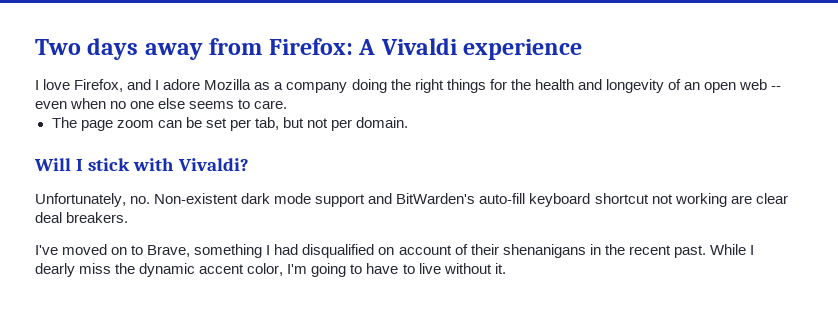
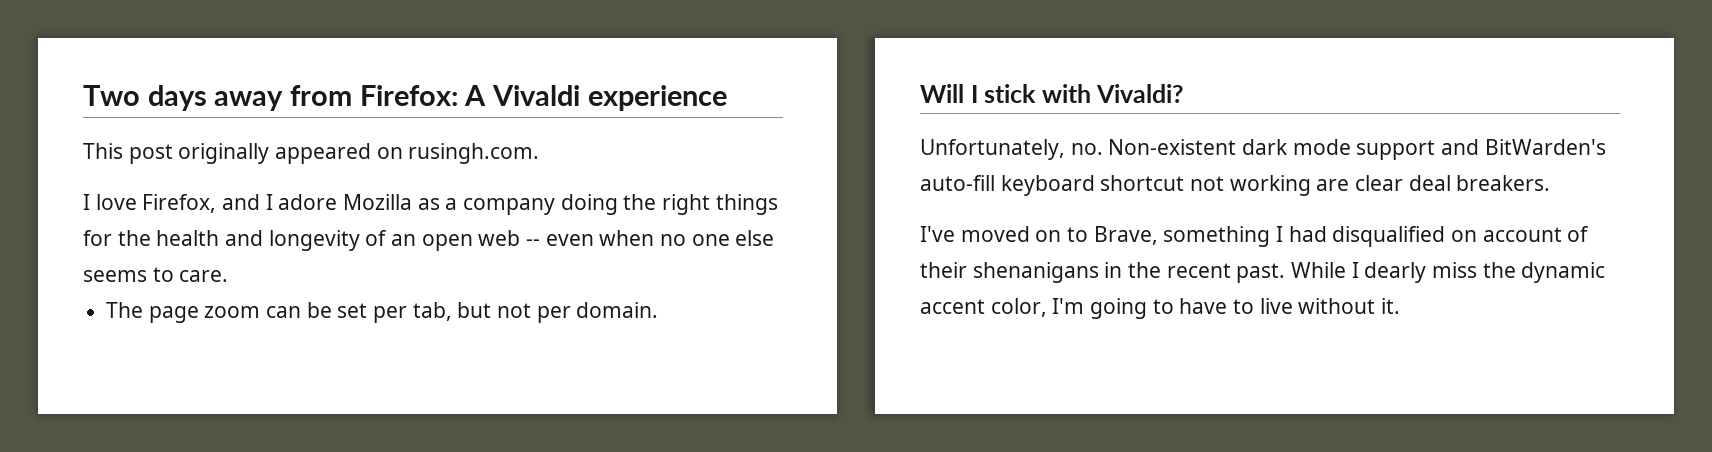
(583, 49) none -> [83,143,540,164] // This post originally appeared on rusingh.com.

